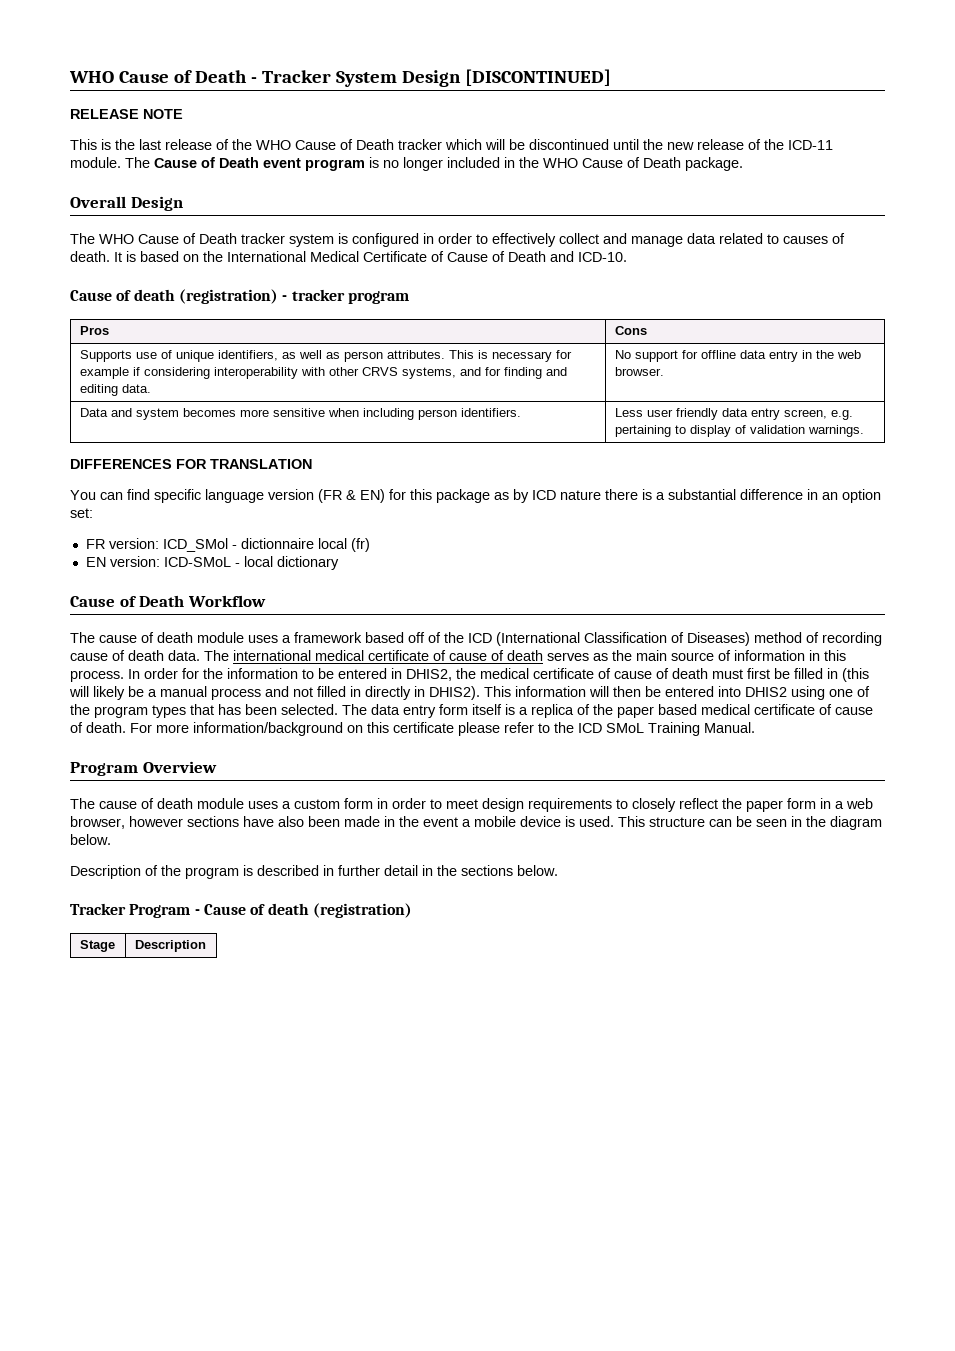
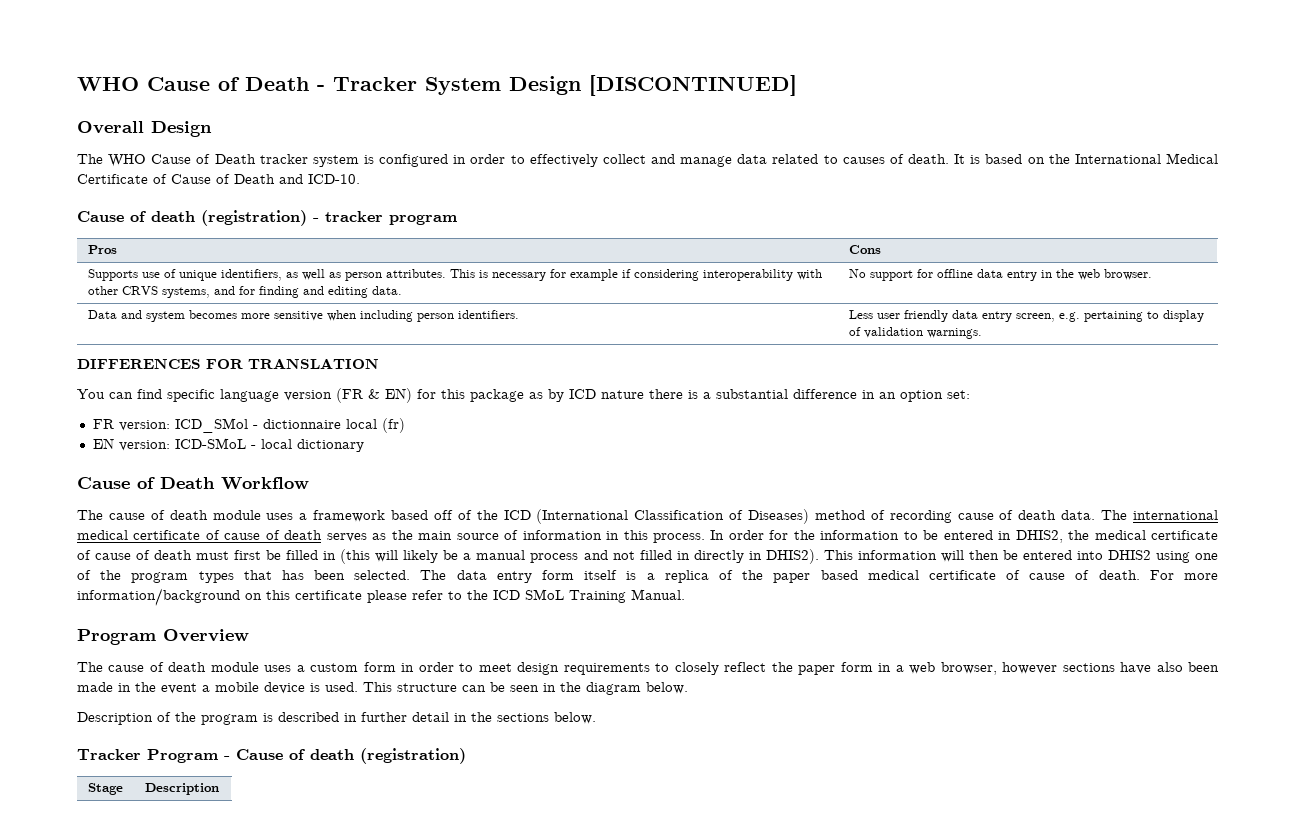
[70,109,183,119] [70,139,833,150] [70,157,743,171] // RELEASE NOTE // This is the last release of the WHO Cause of Death tracker which will be discontinued until the new release of the ICD-11 module. The Cause of Death event program is no longer included in the WHO Cause of Death package. -> (797, 85) none

